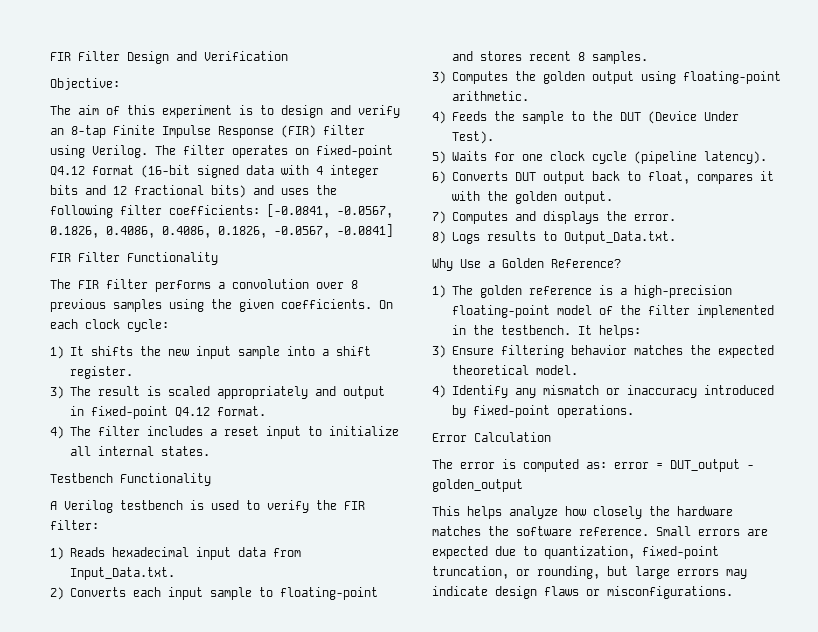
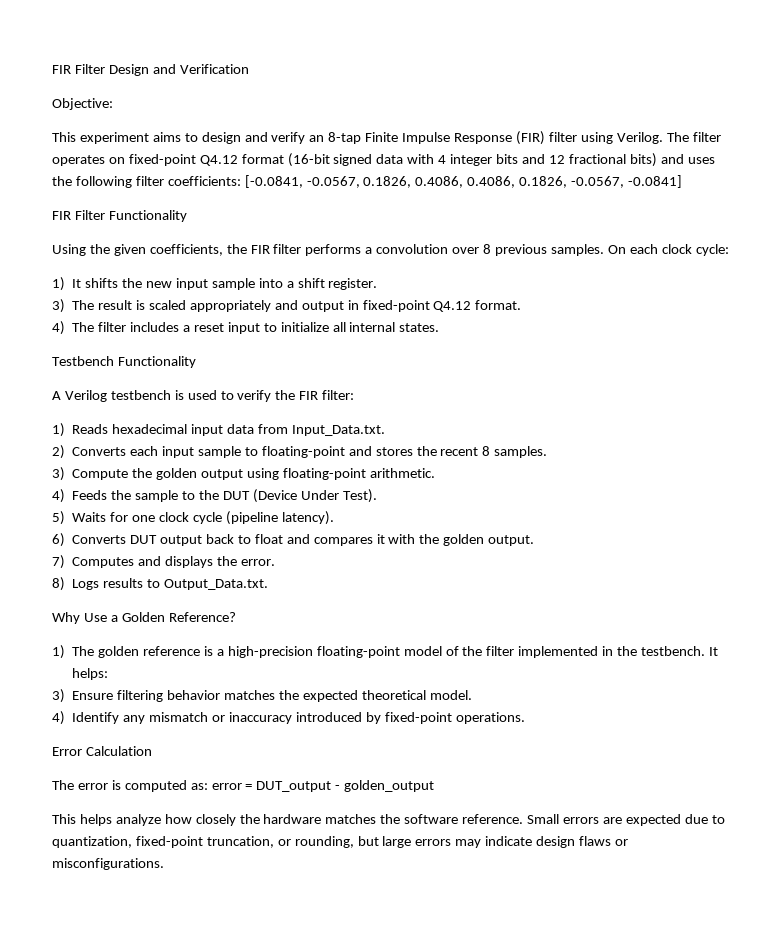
[50,105,253,118] The aim of this experiment is -> [52,132,181,144] This experiment aims
[50,279,71,289] The -> [52,244,247,256] Using the given coefficients, the
[113,299,372,312] samples using the given coefficients. -> [550,244,604,256] samples.
(523, 56) none -> [416,446,437,456] the
[452,71,509,84] Computes -> [72,469,129,480] Compute
[648,171,691,184] float, -> [254,534,310,544] float and

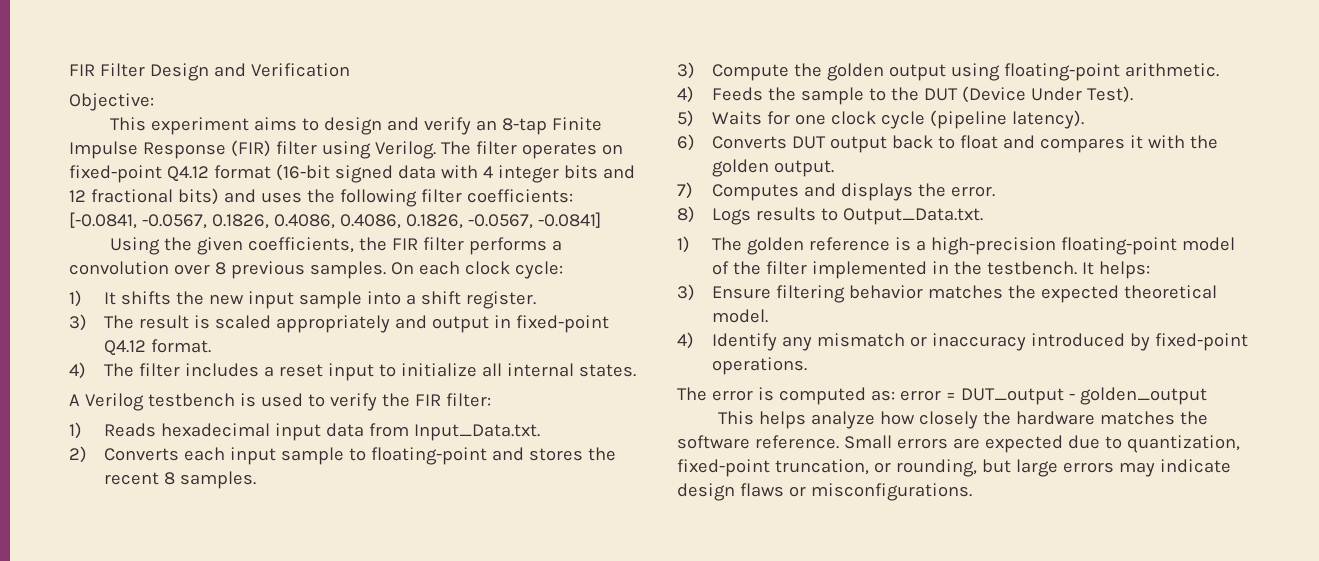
[52,210,187,222] // FIR Filter Functionality -> (601, 220) none
[52,356,196,368] // Testbench Functionality -> (637, 370) none
[52,612,236,624] // Why Use a Golden Reference? -> (984, 216) none
[52,746,152,756] // Error Calculation -> (808, 366) none

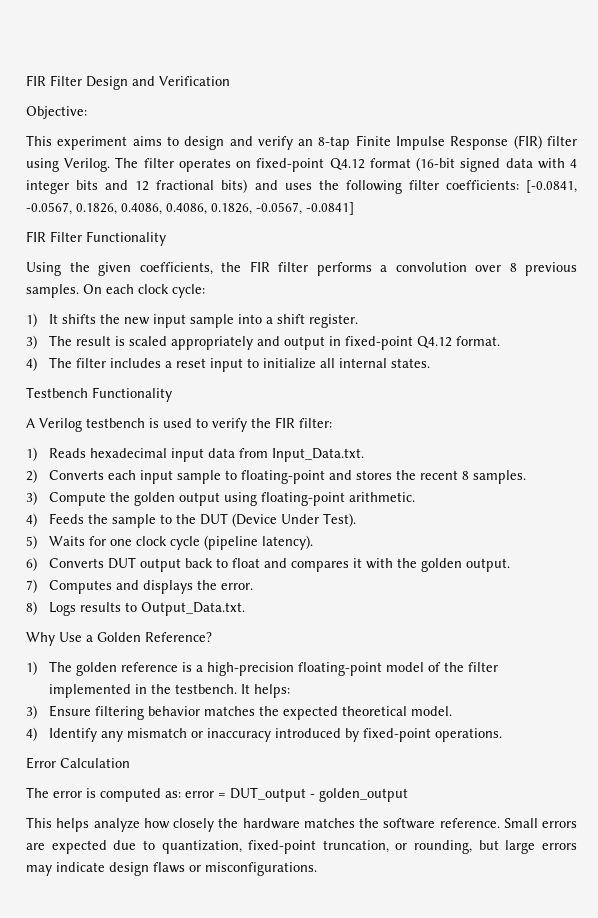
(601, 220) none -> [26,231,166,246] // FIR Filter Functionality
(637, 370) none -> [26,387,172,402] // Testbench Functionality
(984, 216) none -> [26,632,212,646] // Why Use a Golden Reference?
(808, 366) none -> [26,757,130,769] // Error Calculation

